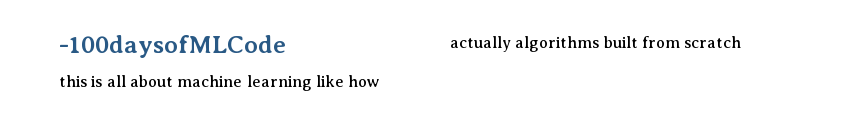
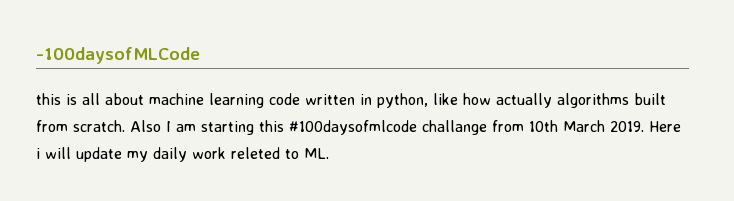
(312, 83) none -> [269,93,428,108] code written in python,
[684,36,742,48] scratch -> [73,120,681,135] [36,147,329,162] scratch. Also I am starting this #100daysofmlcode challange from 10th March 2019. Here i will update my daily work releted to ML.

